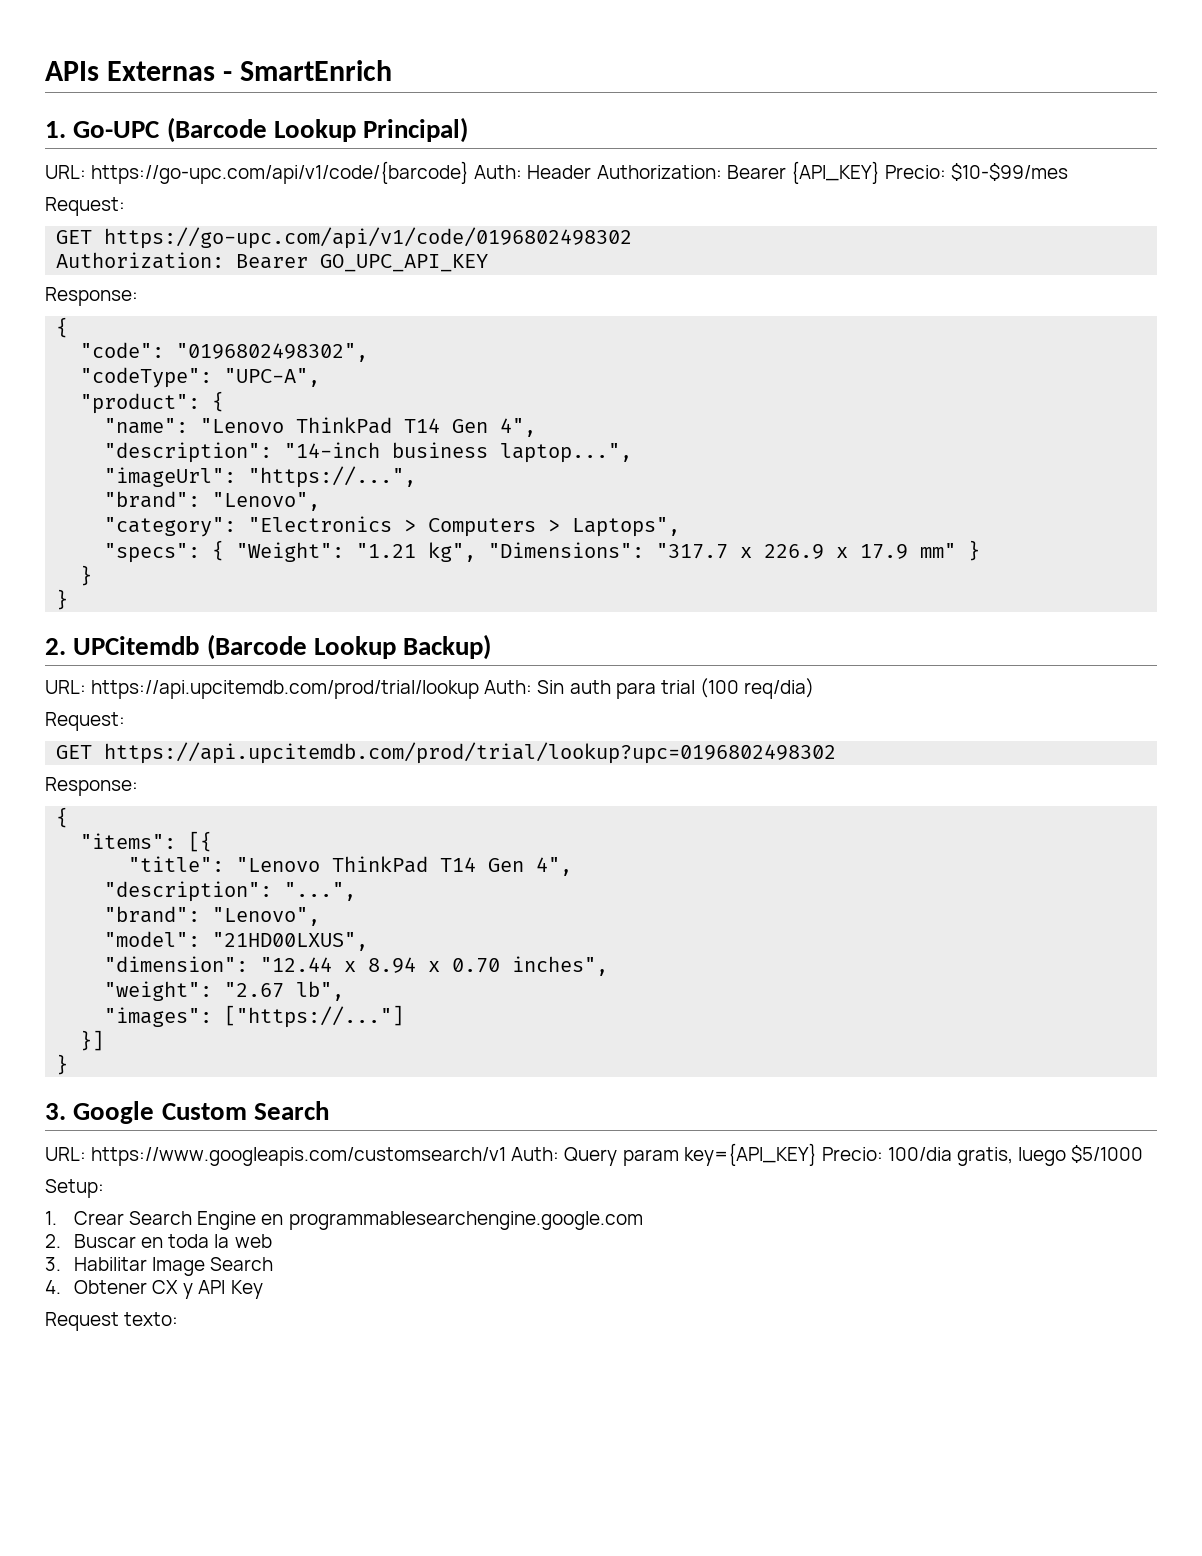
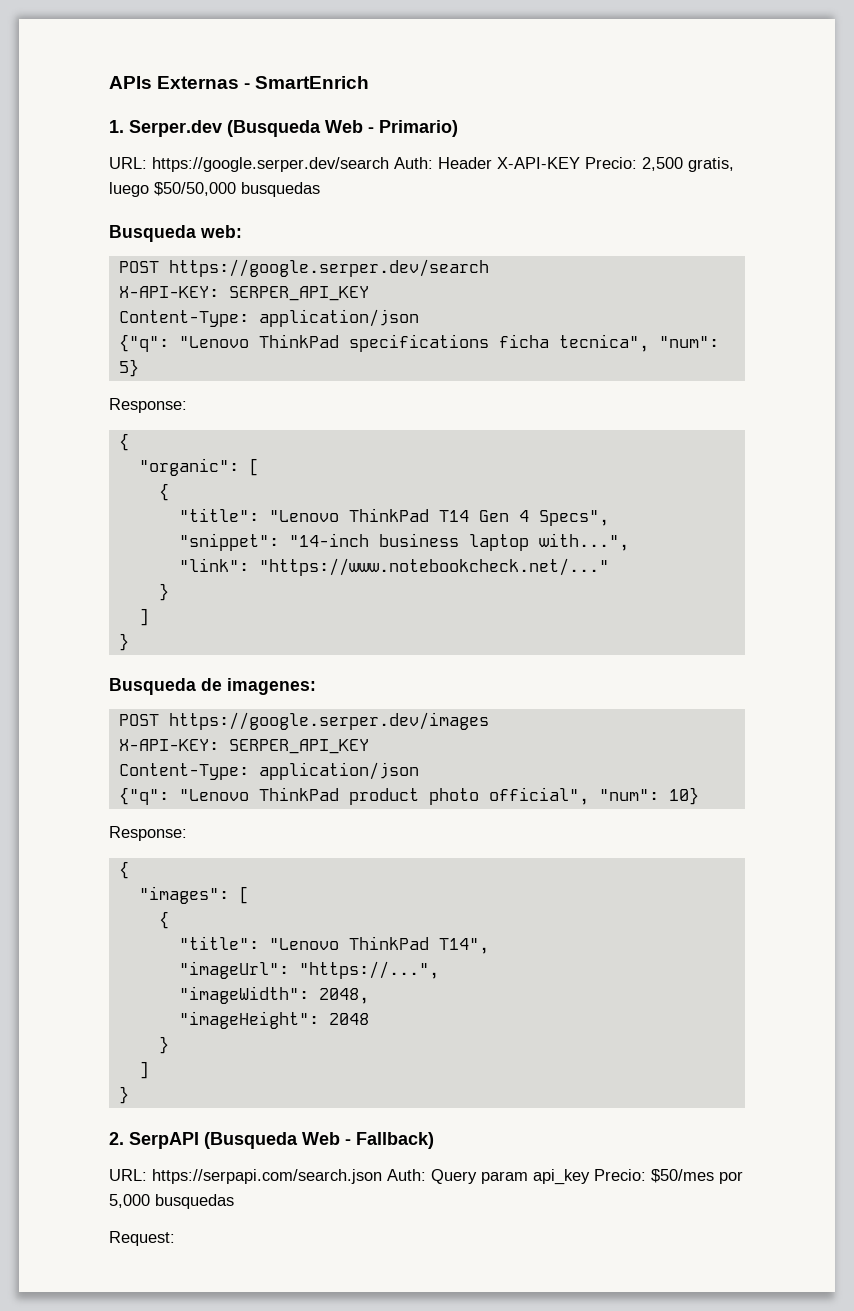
[73,117,469,143] [45,161,470,184] Go-UPC (Barcode Lookup Principal) // URL: https://go-upc.com/api/v1/code/{barcode} -> [129,120,458,137] [109,157,389,172] Serper.dev (Busqueda Web - Primario) // URL: https://google.serper.dev/search
[596,161,1069,184] [45,197,125,216] [56,227,633,249] [56,252,489,272] [45,287,138,306] [56,317,69,338] [80,342,369,362] [80,367,321,388] [80,391,225,414] [104,417,537,437] [104,442,633,463] [104,466,417,488] [104,491,321,511] [104,516,681,537] [104,540,981,563] [80,565,93,586] [56,589,69,610] [45,634,492,660] [45,678,815,699] [45,712,125,731] [56,742,837,764] [45,777,138,796] [56,807,69,828] [80,831,213,852] Authorization: Bearer {API_KEY} Precio: $10-$99/mes // Request: // GET https://go-upc.com/api/v1/code/0196802498302 // Authorization: Bearer GO_UPC_API_KEY // Response: // { // "code": "0196802498302", // "codeType": "UPC-A", // "product": { // "name": "Lenovo ThinkPad T14 Gen 4", // "description": "14-inch business laptop...", // "imageUrl": "https://...", // "brand": "Lenovo", // "category": "Electronics > Computers > Laptops", // "specs": { "Weight": "1.21 kg", "Dimensions": "317.7 x 226.9 x 17.9 mm" } // } // } // 2. UPCitemdb (Barcode Lookup Backup) // URL: https://api.upcitemdb.com/prod/trial/lookup Auth: Sin auth para trial (100 req/dia) // Request: // GET https://api.upcitemdb.com/prod/trial/lookup?upc=0196802498302 // Response: // { // "items": [{ -> [497,157,734,172] [109,182,320,197] [109,225,242,242] [118,259,489,277] [118,286,369,301] [118,309,419,327] [118,334,719,352] [118,359,139,377] [109,398,187,413] [118,433,129,451] [138,458,259,476] [158,483,169,501] X-API-KEY Precio: 2,500 gratis, luego $50/50,000 busquedas // Busqueda web: // POST https://google.serper.dev/search // X-API-KEY: SERPER_API_KEY // Content-Type: application/json // {"q": "Lenovo ThinkPad specifications ficha tecnica", "num": 5} // Response: // { // "organic": [ // {
[536,857,573,876] [104,881,357,902] [104,906,321,926] [104,931,369,951] [104,956,609,976] [104,981,345,1001] [104,1005,405,1028] [80,1030,105,1051] [56,1054,69,1075] [45,1101,329,1124] [45,1147,507,1166] 4", // "description": "...", // "brand": "Lenovo", // "model": "21HD00LXUS", // "dimension": "12.44 x 8.94 x 0.70 inches", // "weight": "2.67 lb", // "images": ["https://..."] // }] // } // 3. Google Custom Search // URL: https://www.googleapis.com/customsearch/v1 -> [518,510,609,526] [178,533,629,551] [178,558,609,576] [158,583,169,601] [138,608,149,626] [118,633,129,651] [109,678,316,695] [118,712,489,730] [118,739,369,754] [118,762,419,780] [118,787,699,805] [109,826,187,841] [118,861,129,879] [138,886,249,904] [158,911,169,929] [178,936,489,954] [178,961,439,979] [178,986,369,1004] [178,1011,369,1029] [158,1036,169,1054] [138,1061,149,1079] [118,1086,129,1104] [109,1132,434,1149] [109,1169,382,1184] 4 Specs", // "snippet": "14-inch business laptop with...", // "link": "https://www.notebookcheck.net/..." // } // ] // } // Busqueda de imagenes: // POST https://google.serper.dev/images // X-API-KEY: SERPER_API_KEY // Content-Type: application/json // {"q": "Lenovo ThinkPad product photo official", "num": 10} // Response: // { // "images": [ // { // "title": "Lenovo ThinkPad T14", // "imageUrl": "https://...", // "imageWidth": 2048, // "imageHeight": 2048 // } // ] // } // 2. SerpAPI (Busqueda Web - Fallback) // URL: https://serpapi.com/search.json
[683,1143,1144,1166] [45,1179,104,1198] [45,1211,643,1230] [45,1234,272,1248] [45,1257,274,1276] [45,1280,263,1299] [45,1312,179,1331] key={API_KEY} Precio: 100/dia gratis, luego $5/1000 // Setup: // 1. Crear Search Engine en programmablesearchengine.google.com // 2. Buscar en toda la web // 3. Habilitar Image Search // 4. Obtener CX y API Key // Request texto: -> [533,1169,743,1185] [109,1194,234,1209] [109,1231,175,1246] api_key Precio: $50/mes por 5,000 busquedas // Request:

